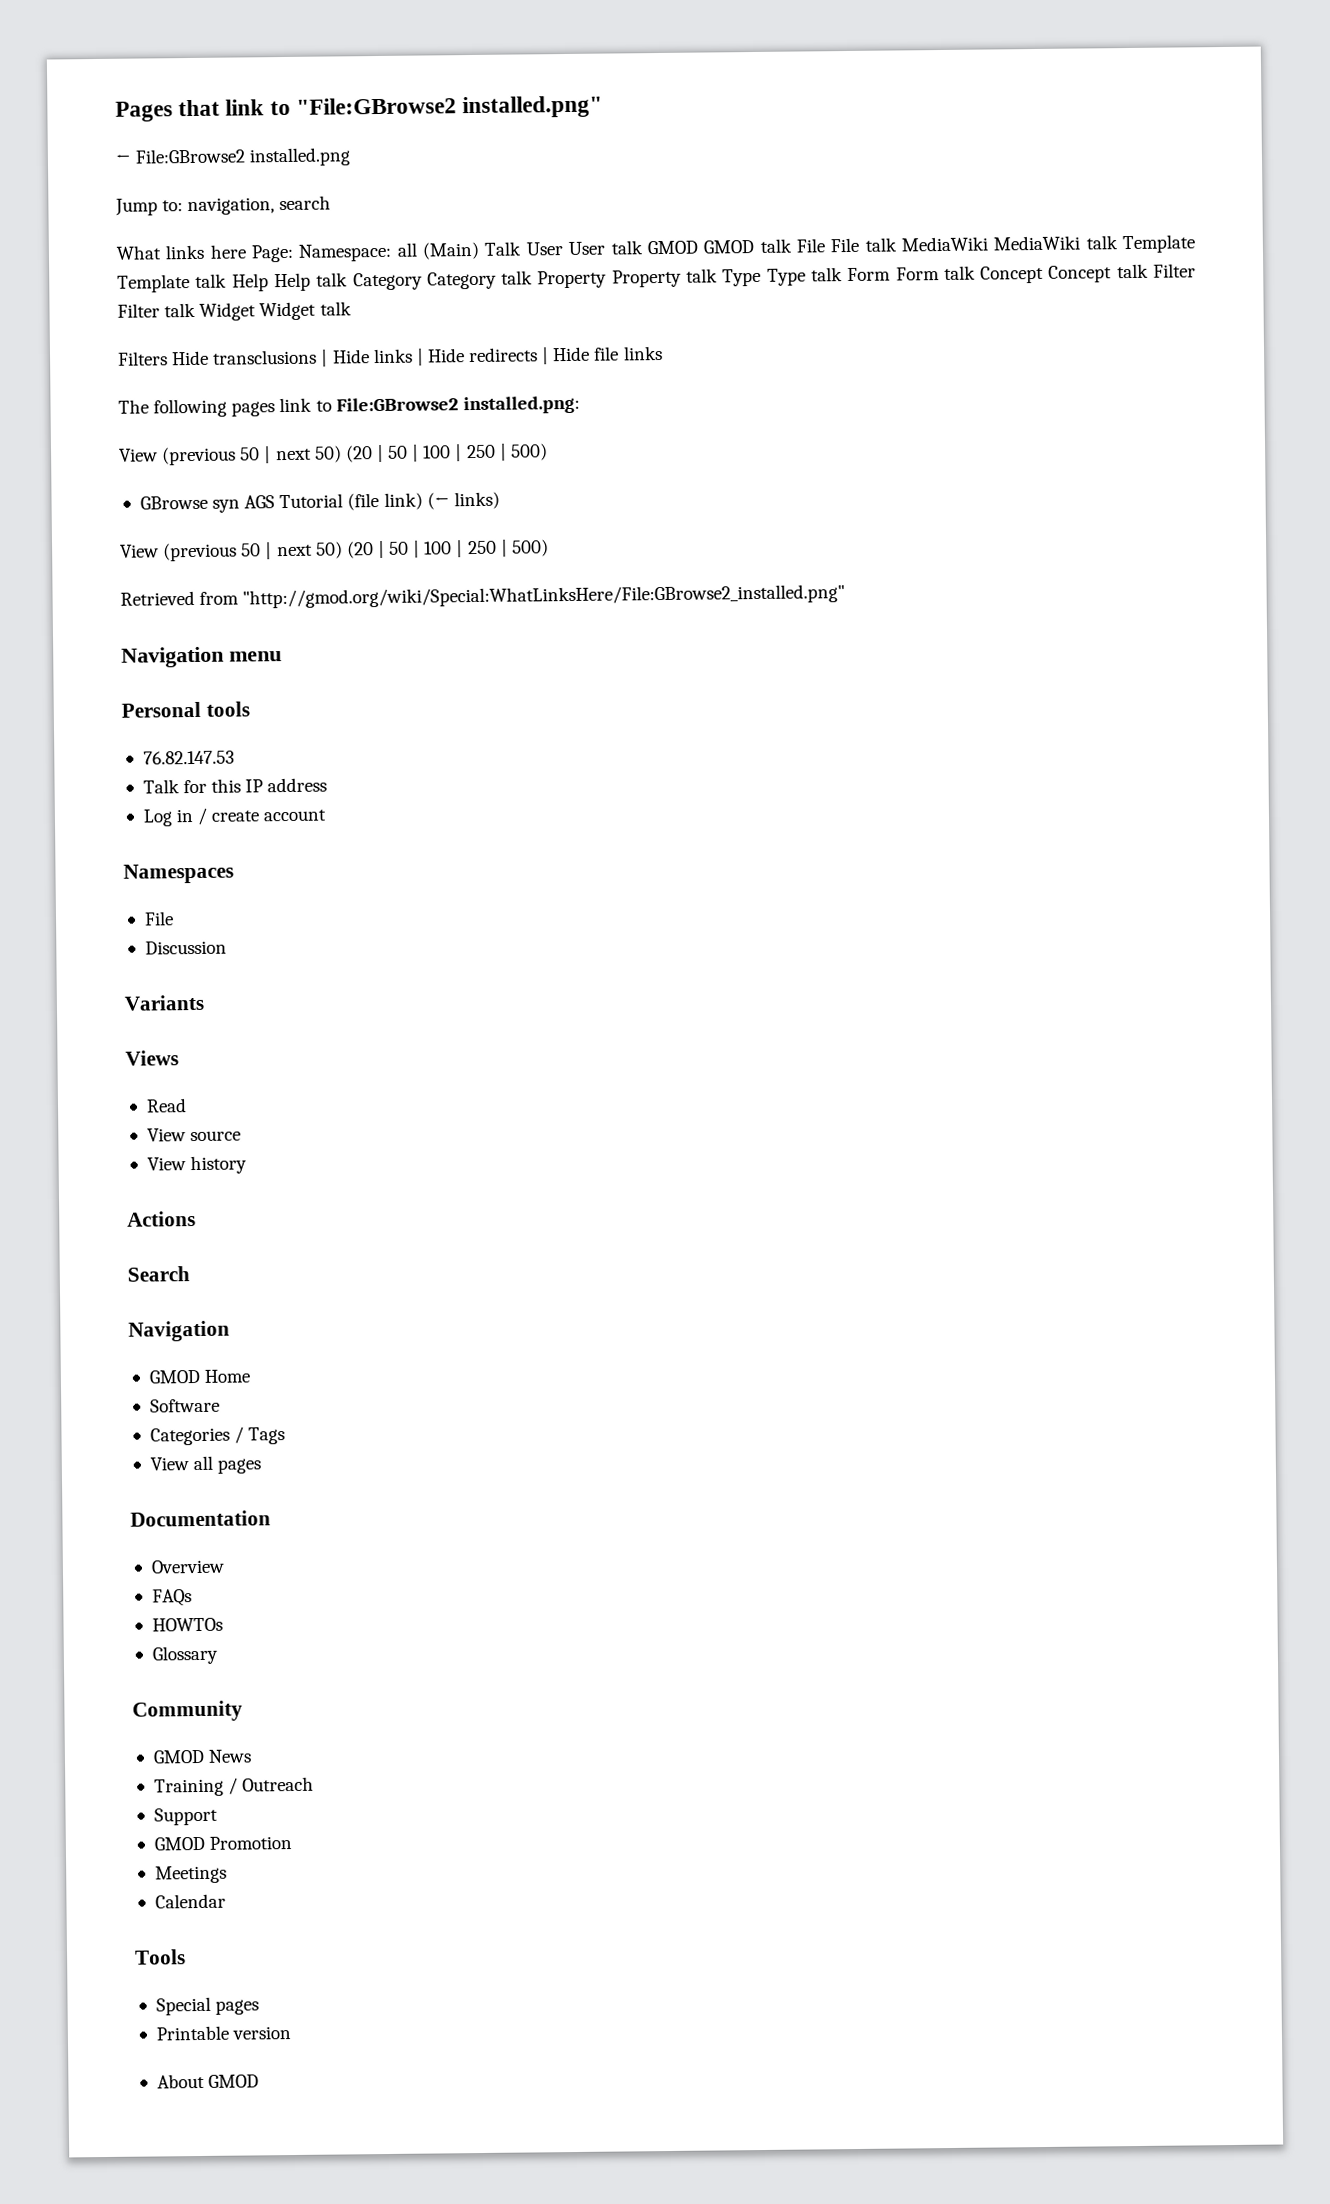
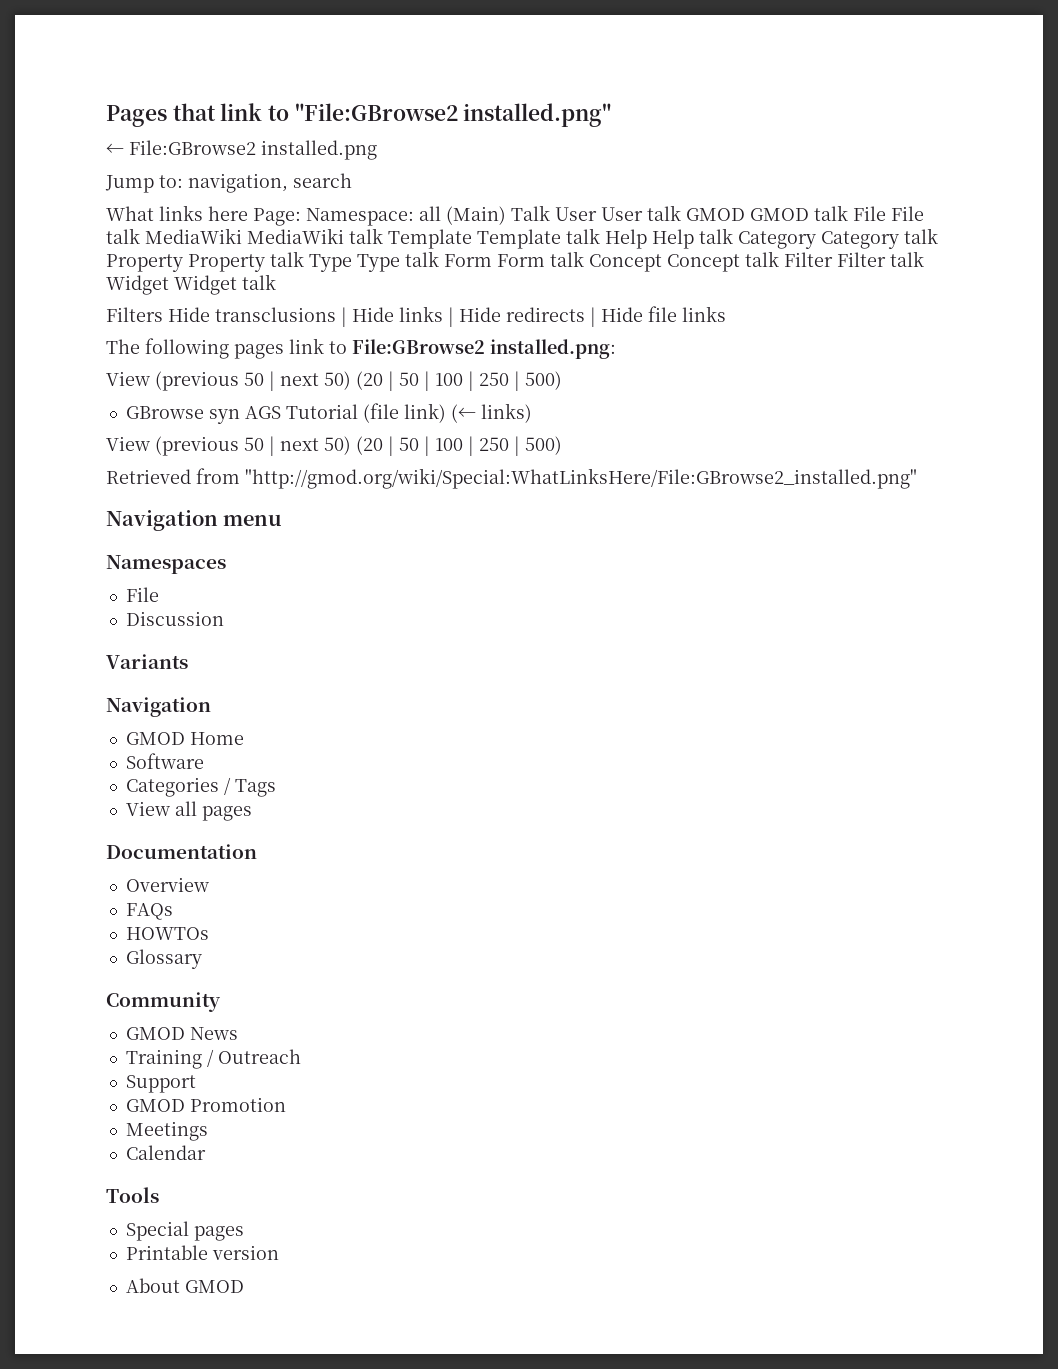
[121,701,250,718] [142,750,235,765] [142,777,328,794] [142,807,327,827] [123,863,234,884] [143,911,174,926] [144,940,227,955] [124,994,204,1011] [125,1050,179,1066] [145,1098,187,1113] [146,1128,242,1142] [146,1155,248,1175] [127,1211,196,1227] [127,1266,190,1282] Personal tools // 76.82.147.53 // Talk for this IP address // Log in / create account // Namespaces // File // Discussion // Variants // Views // Read // View source // View history // Actions // Search -> [106,555,226,574] [125,587,159,602] [125,611,224,626] [106,654,188,669] Namespaces // File // Discussion // Variants

